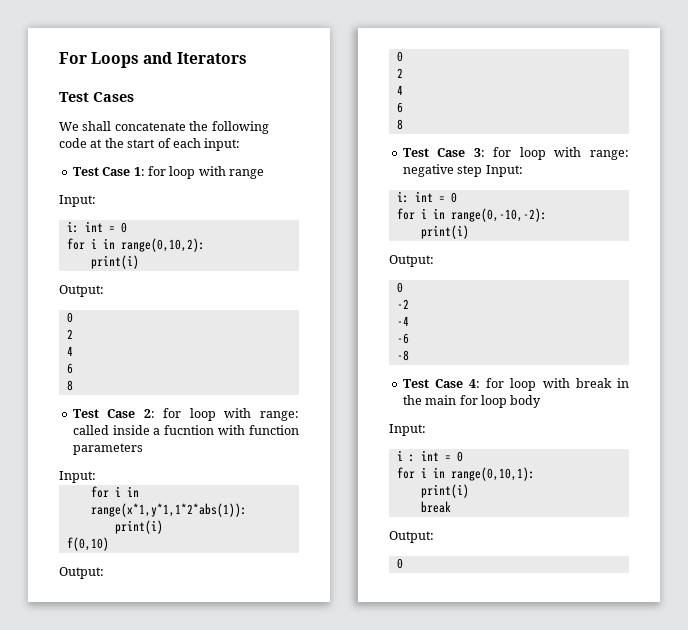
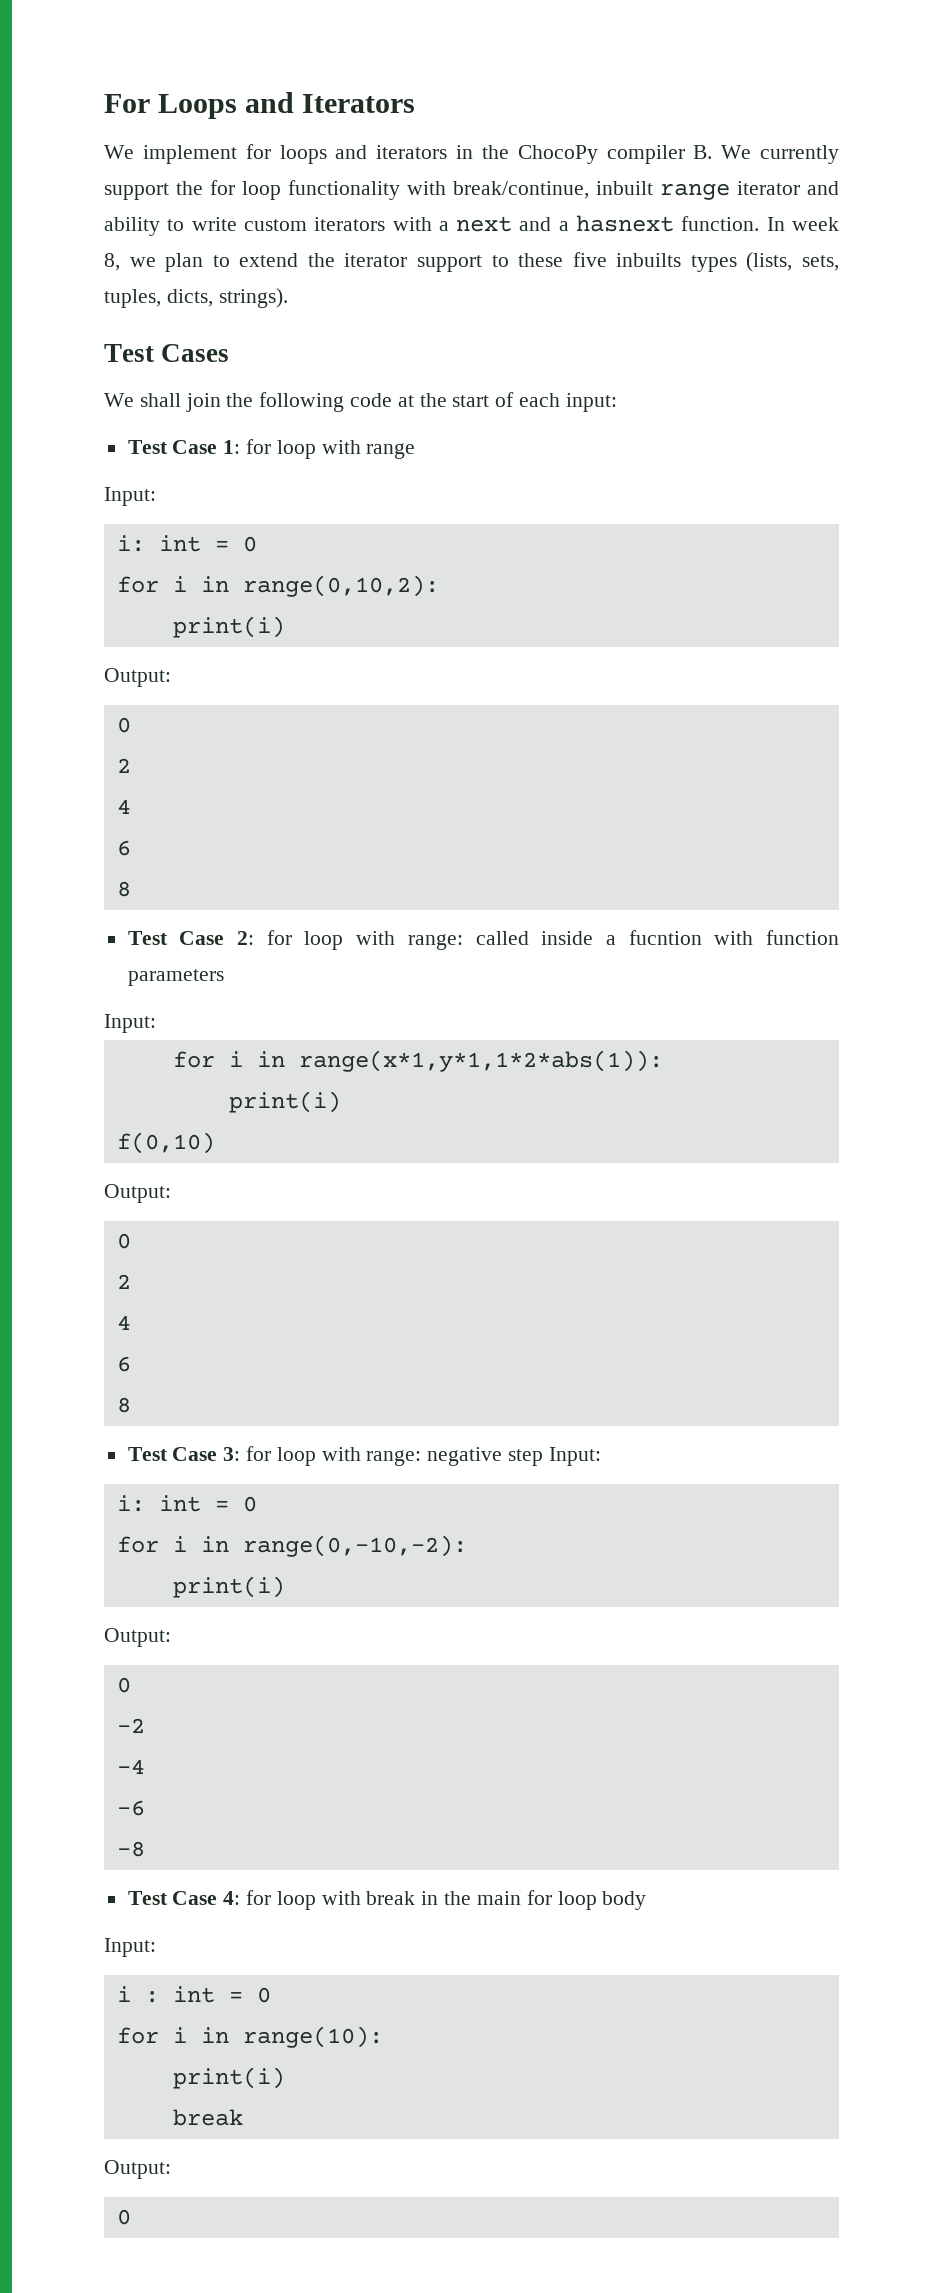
(247, 58) none -> [104,144,839,164] [104,180,839,200] [104,215,839,236] [104,252,839,272] [104,288,288,308] // We implement for loops and iterators in the ChocoPy compiler B. We currently support the for loop functionality with break/continue, inbuilt range iterator and ability to write custom iterators with a next and a hasnext function. In week 8, we plan to extend the iterator support to these five inbuilts types (lists, sets, tuples, dicts, strings).
[114,122,186,131] concatenate -> [185,393,221,412] join
[450,467,535,481] range(0,10,1): -> [242,2026,383,2048] range(10):

